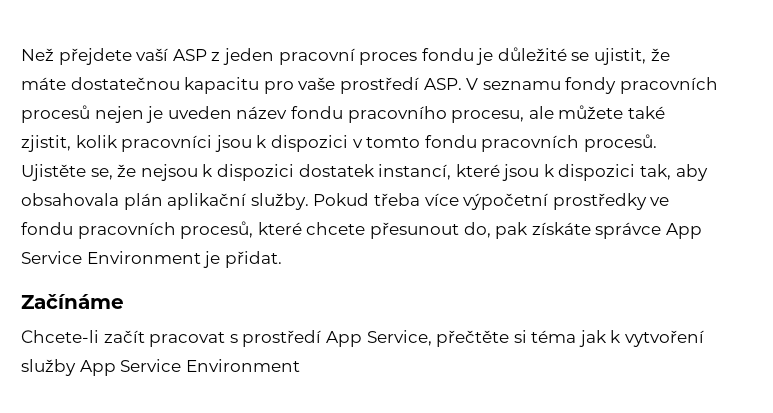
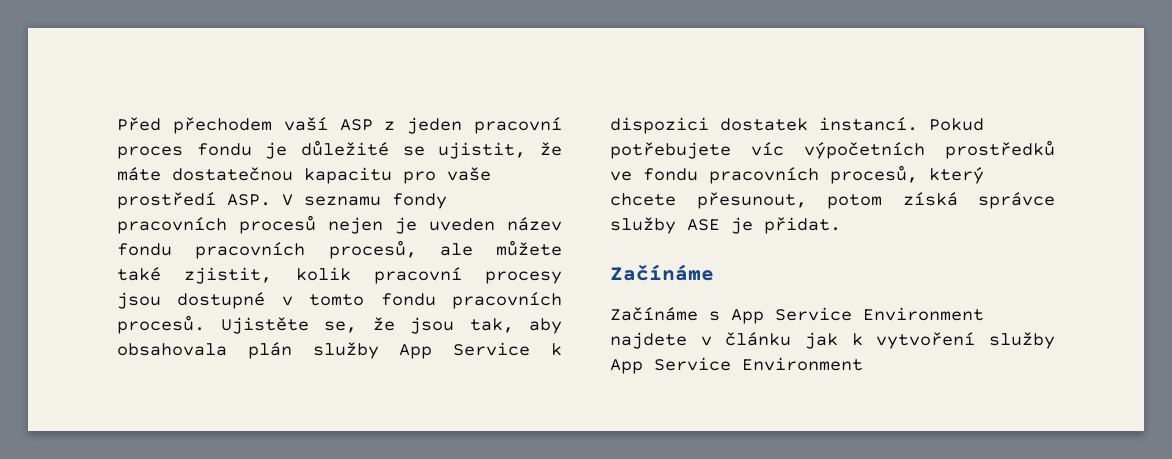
[21,48,132,65] Než přejdete -> [117,117,272,134] Před přechodem
[347,106,525,123] pracovního procesu, -> [195,240,417,259] pracovních procesů,
[121,135,348,152] pracovníci jsou k dispozici -> [373,267,562,284] [117,292,266,309] pracovní procesy jsou dostupné
[140,164,708,181] [21,193,670,210] [21,221,702,239] [21,251,282,268] [21,294,124,309] [21,330,577,347] nejsou k dispozici dostatek instancí, které jsou k dispozici tak, aby obsahovala plán aplikační služby. Pokud třeba více výpočetní prostředky ve fondu pracovních procesů, které chcete přesunout do, pak získáte správce App Service Environment je přidat. // Začínáme // Chcete-li začít pracovat s prostředí App Service, přečtěte si téma -> [410,317,562,334] [117,342,562,359] [610,117,984,134] [610,140,1055,159] [610,165,984,184] [610,192,1055,209] [610,217,841,234] [610,264,714,281] [610,307,984,324] [610,332,792,349] jsou tak, aby obsahovala plán služby App Service k dispozici dostatek instancí. Pokud potřebujete víc výpočetních prostředků ve fondu pracovních procesů, který chcete přesunout, potom získá správce služby ASE je přidat. // Začínáme // Začínáme s App Service Environment najdete v článku

